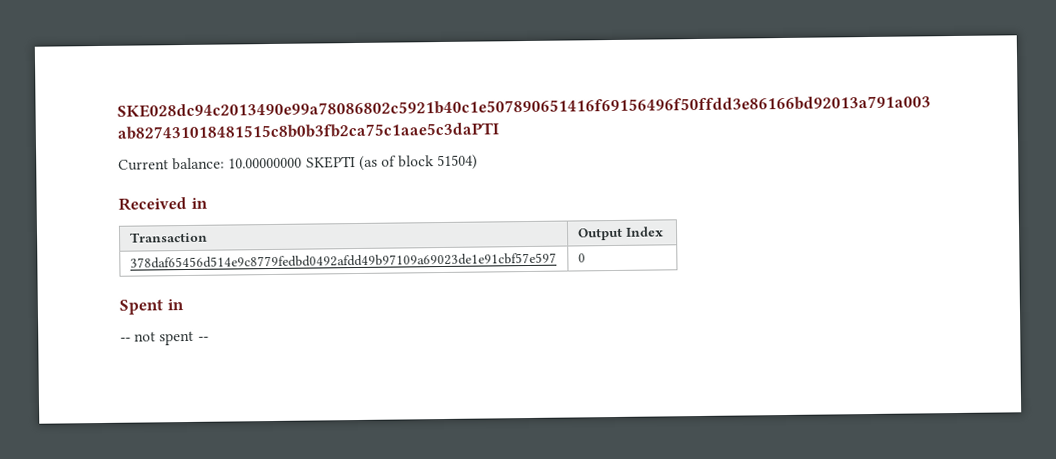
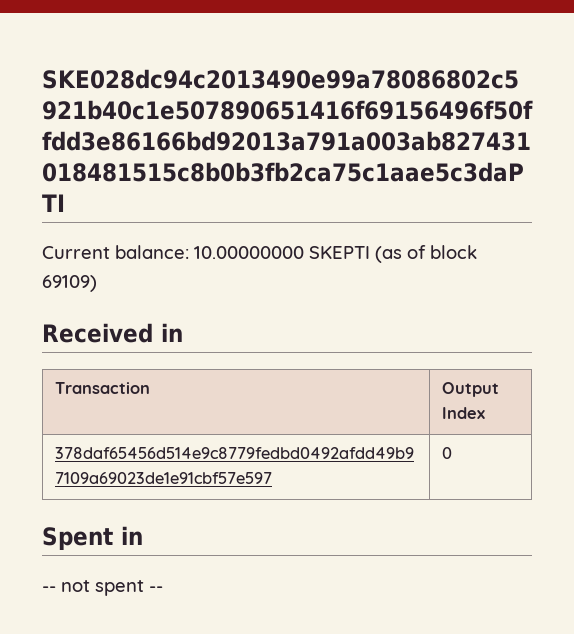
[437,154,479,171] 51504) -> [42,275,97,292] 69109)

